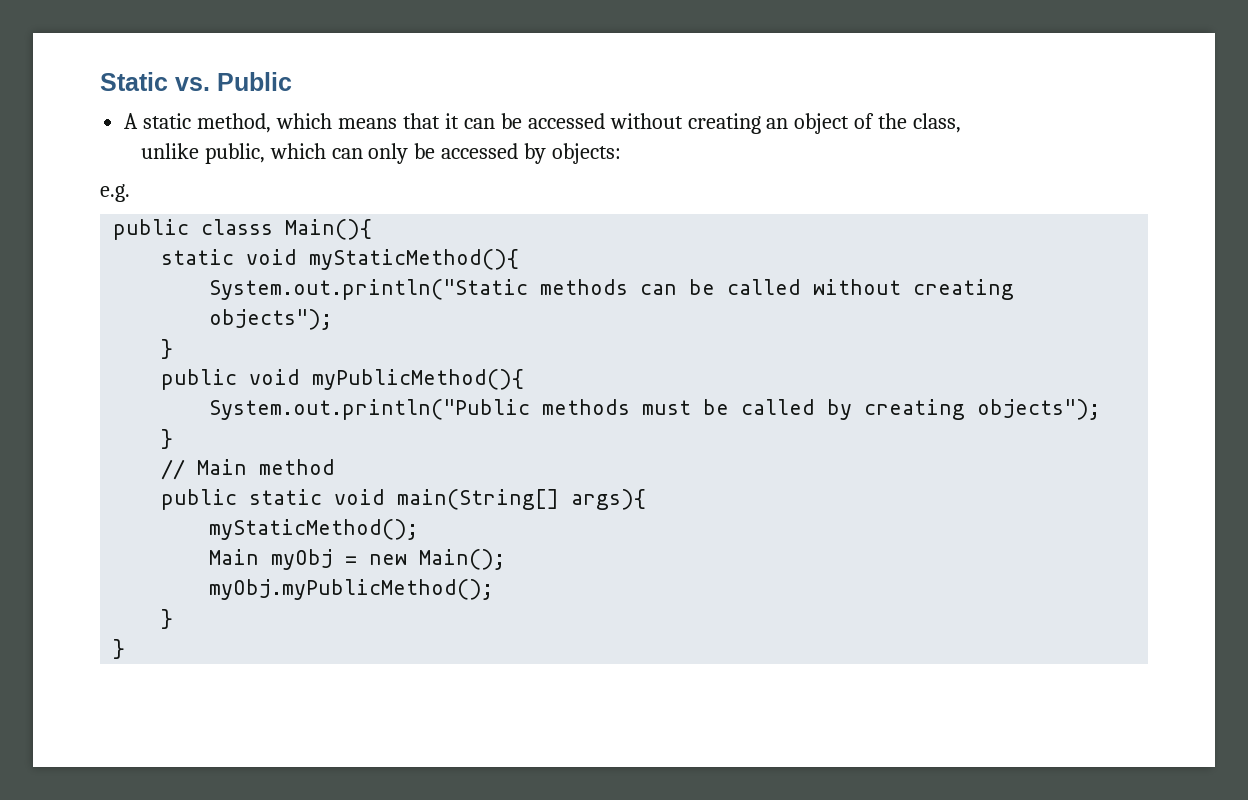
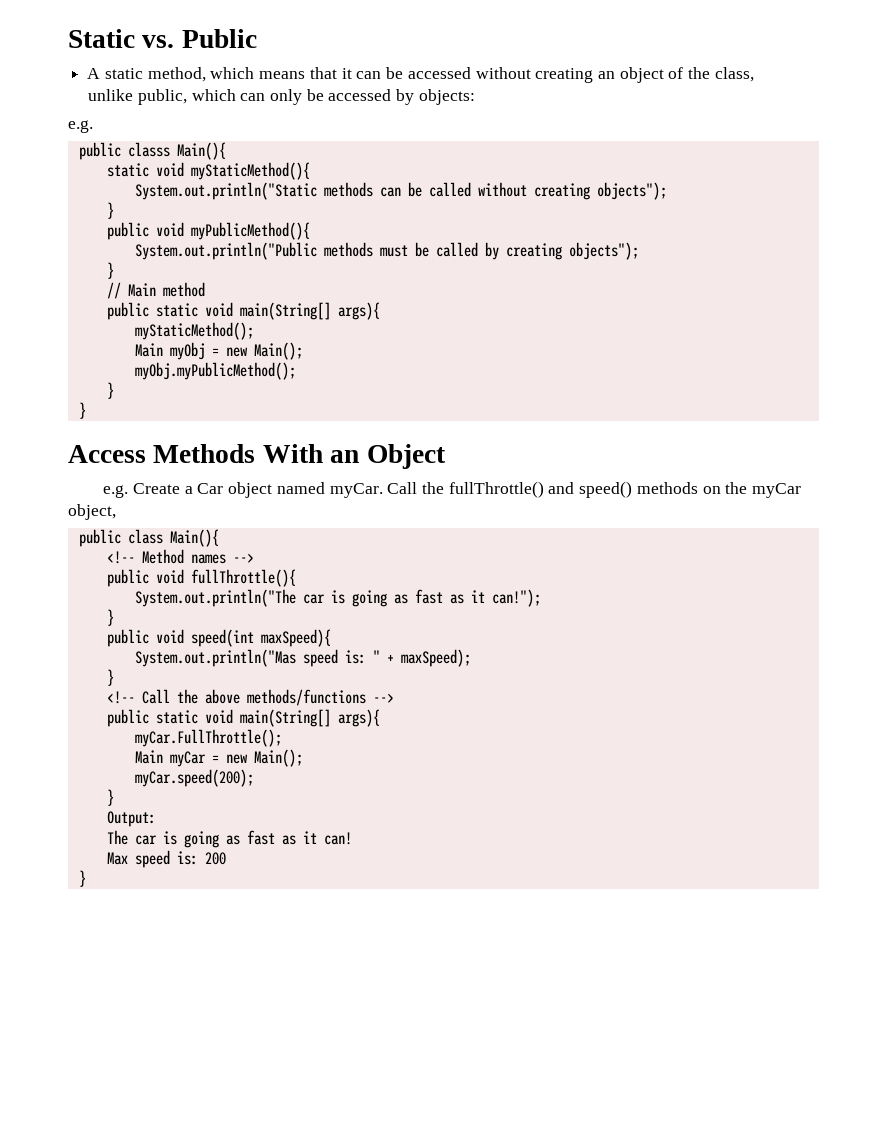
(126, 649) none -> [68,444,446,469] [103,481,802,498] [68,504,116,520] [78,529,219,547] [106,549,254,564] [106,569,296,587] [134,589,541,607] [106,609,114,626] [106,629,331,647] [134,649,471,667] [106,669,114,686] [106,689,394,706] [106,709,380,727] [134,729,282,747] [134,749,303,767] [134,769,254,787] [106,789,114,806] [106,811,156,827] [106,830,352,848] [106,850,226,868] [78,870,86,887] // Access Methods With an Object // e.g. Create a Car object named myCar. Call the fullThrottle() and speed() methods on the myCar object, // public class Main(){ // <!-- Method names --> // public void fullThrottle(){ // System.out.println("The car is going as fast as it can!"); // } // public void speed(int maxSpeed){ // System.out.println("Mas speed is: " + maxSpeed); // } // <!-- Call the above methods/functions --> // public static void main(String[] args){ // myCar.FullThrottle(); // Main myCar = new Main(); // myCar.speed(200); // } // Output: // The car is going as fast as it can! // Max speed is: 200 // }

